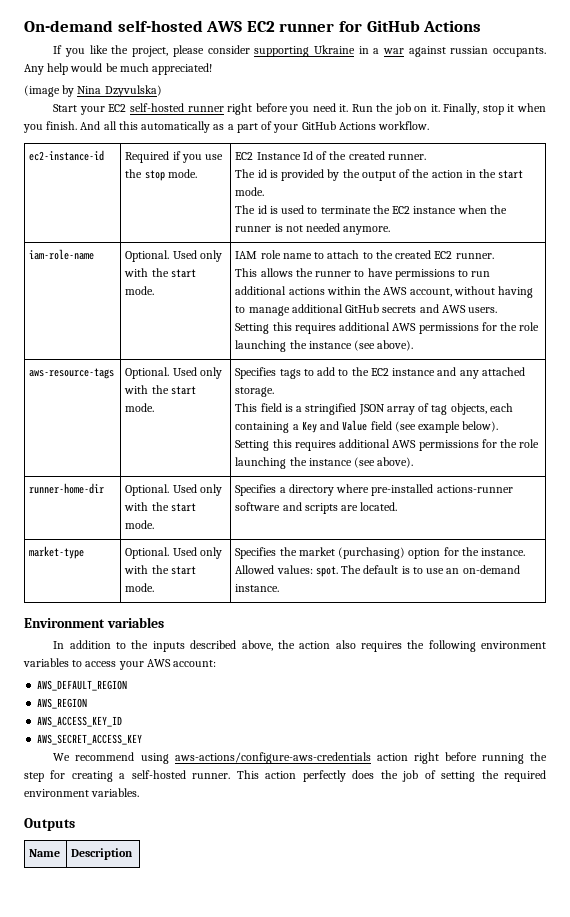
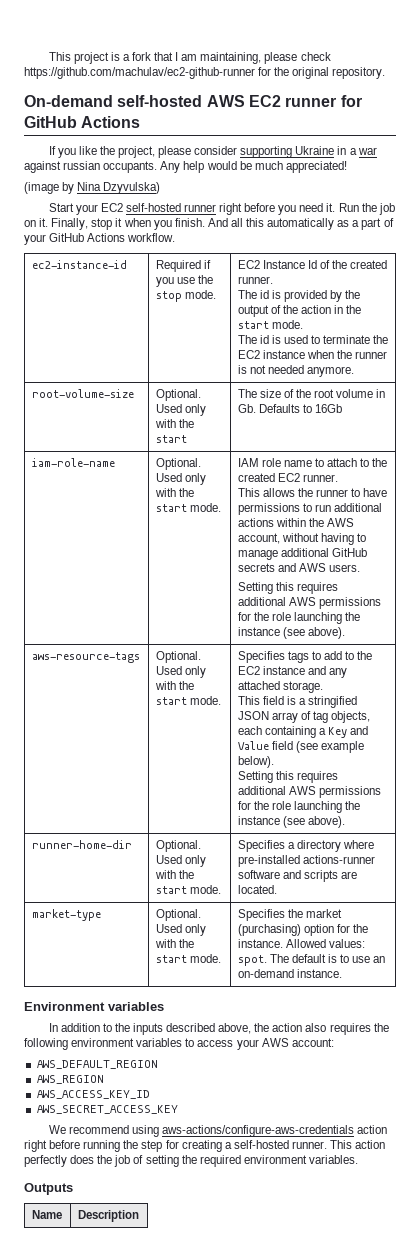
(24, 26) none -> [48,52,331,64] [24,67,386,79] This project is a fork that I am maintaining, please check https://github.com/machulav/ec2-github-runner for the original repository. //
(391, 230) none -> [31,389,134,398] [155,389,201,401] [155,404,206,416] [154,419,194,428] [155,435,187,443] [237,389,386,398] [237,404,342,413] // root-volume-size | Optional. Used only with the start | The size of the root volume in Gb. Defaults to 16Gb

